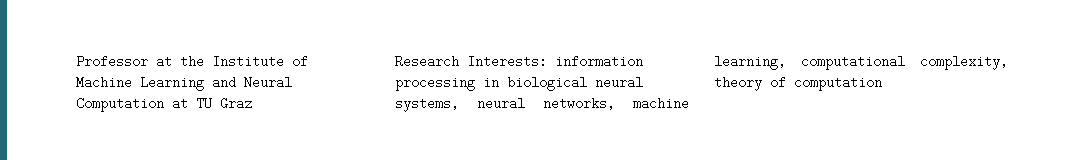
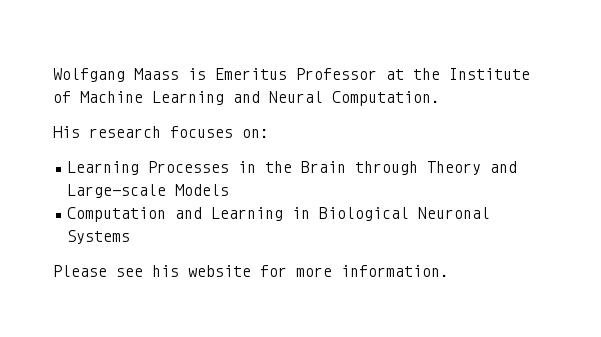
(76, 61) none -> [53,68,287,82] Wolfgang Maass is Emeritus
[76,97,252,112] [395,55,643,68] [395,76,643,91] [395,97,689,112] [714,55,1008,70] [714,76,882,91] Computation at TU Graz // Research Interests: information processing in biological neural systems, neural networks, machine learning, computational complexity, theory of computation -> [332,91,440,106] [53,126,269,138] [67,161,518,175] [67,184,230,198] [67,207,491,222] [67,230,131,244] [53,265,449,277] Computation. // His research focuses on: // Learning Processes in the Brain through Theory and Large-scale Models // Computation and Learning in Biological Neuronal Systems // Please see his website for more information.

